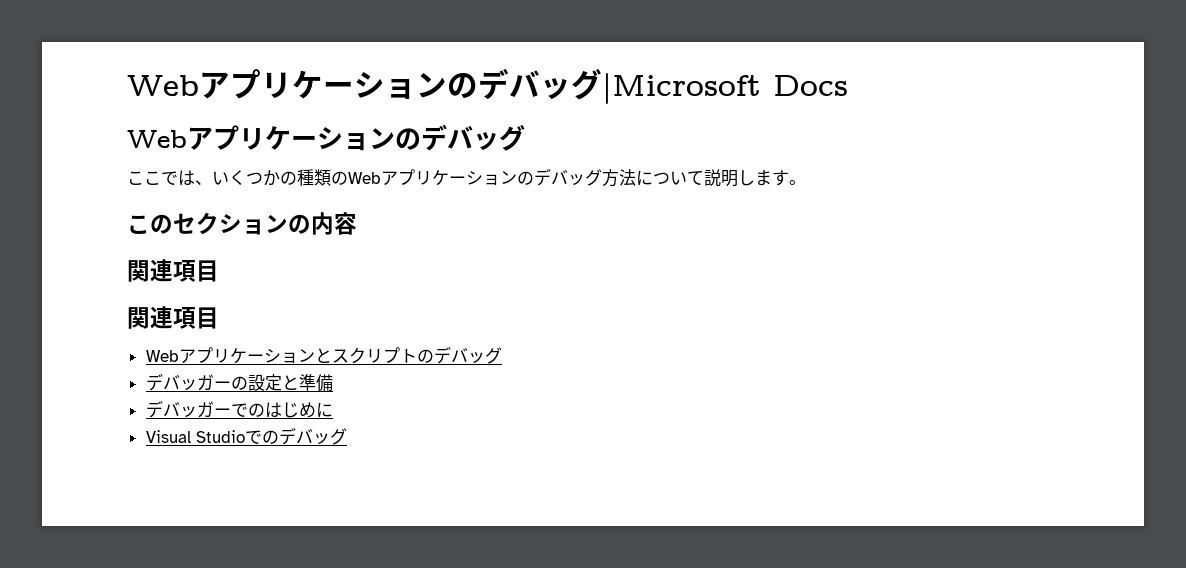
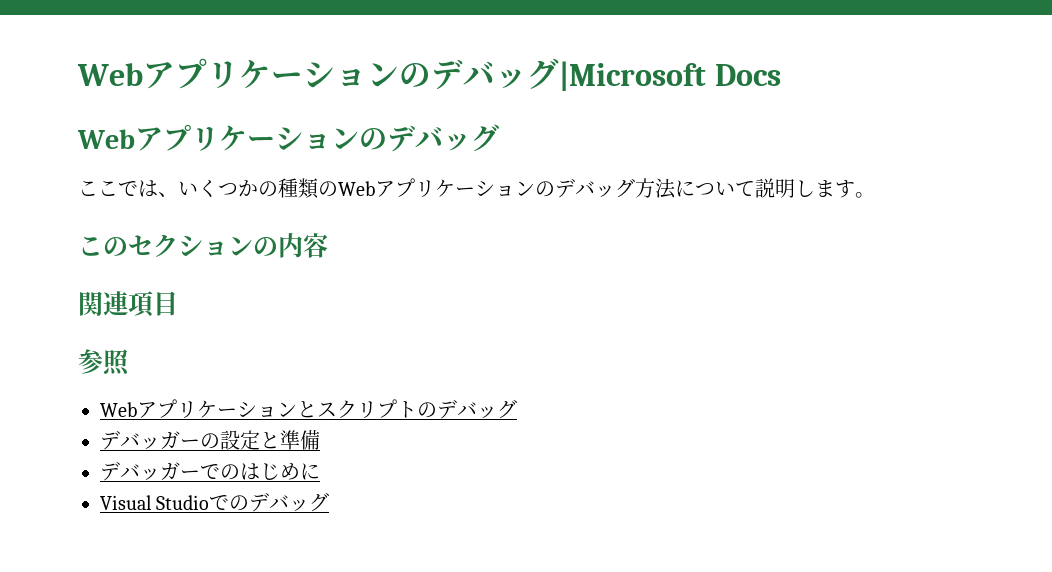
[127,306,219,329] 関連項目 -> [78,349,130,376] 参照

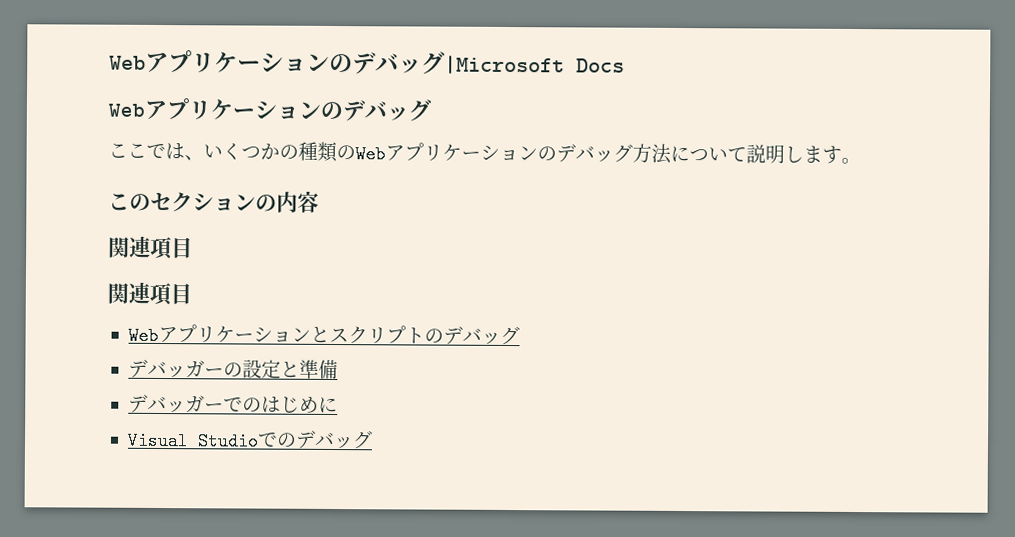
[78,349,130,376] 参照 -> [107,281,192,306] 関連項目

